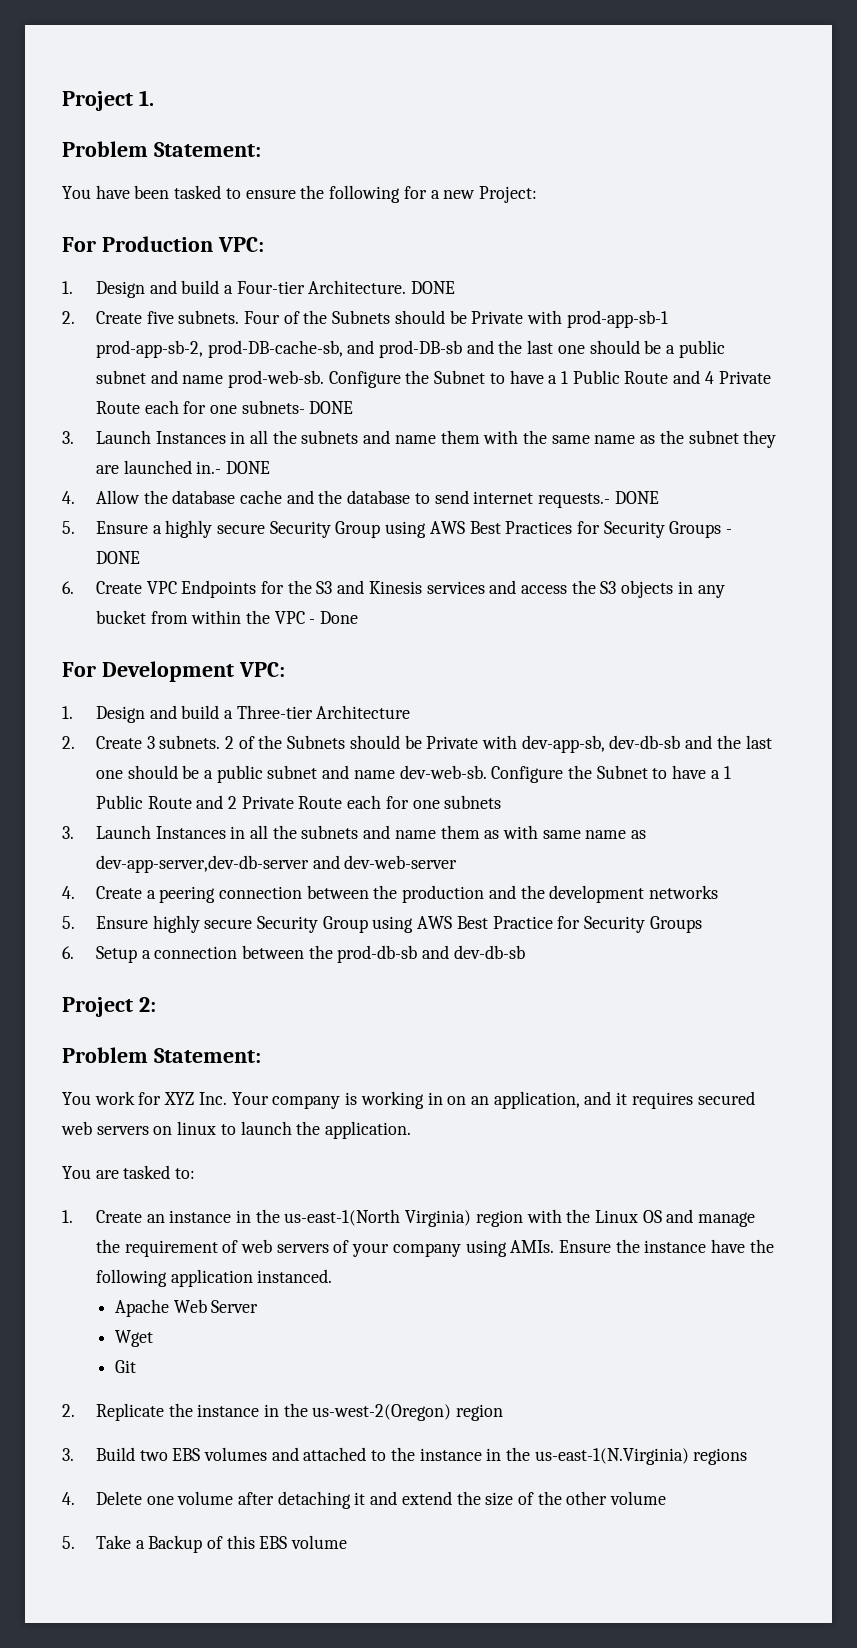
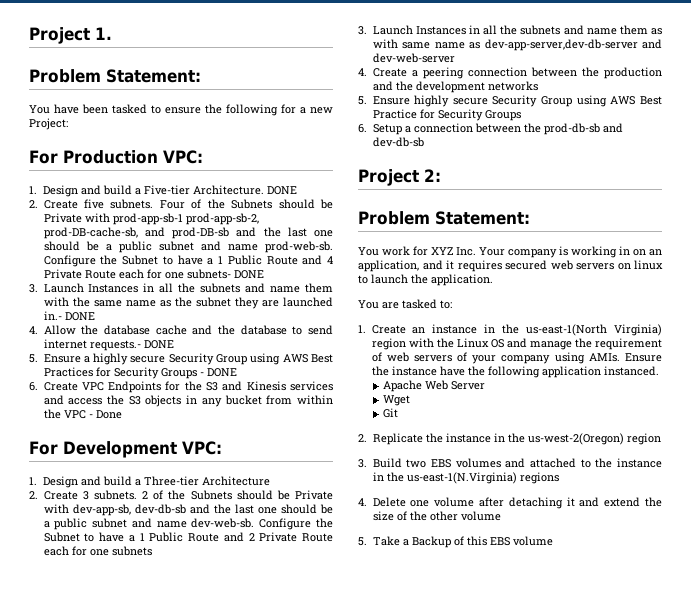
[236,281,305,294] Four-tier -> [143,185,190,195] Five-tier

